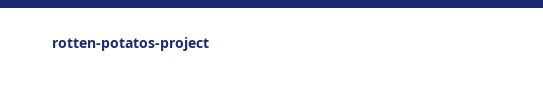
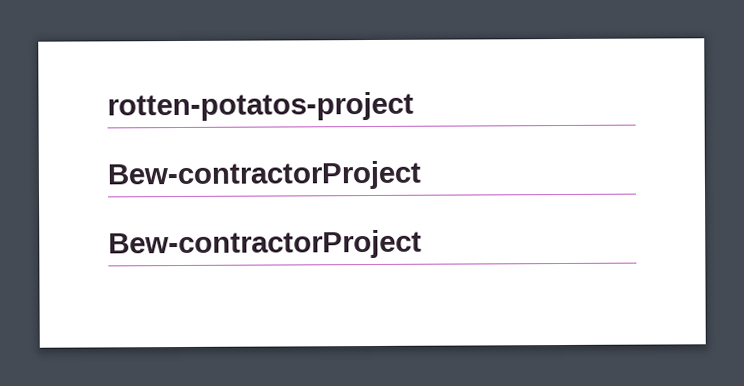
(209, 44) none -> [107,160,421,191] [108,229,422,260] // Bew-contractorProject // Bew-contractorProject

